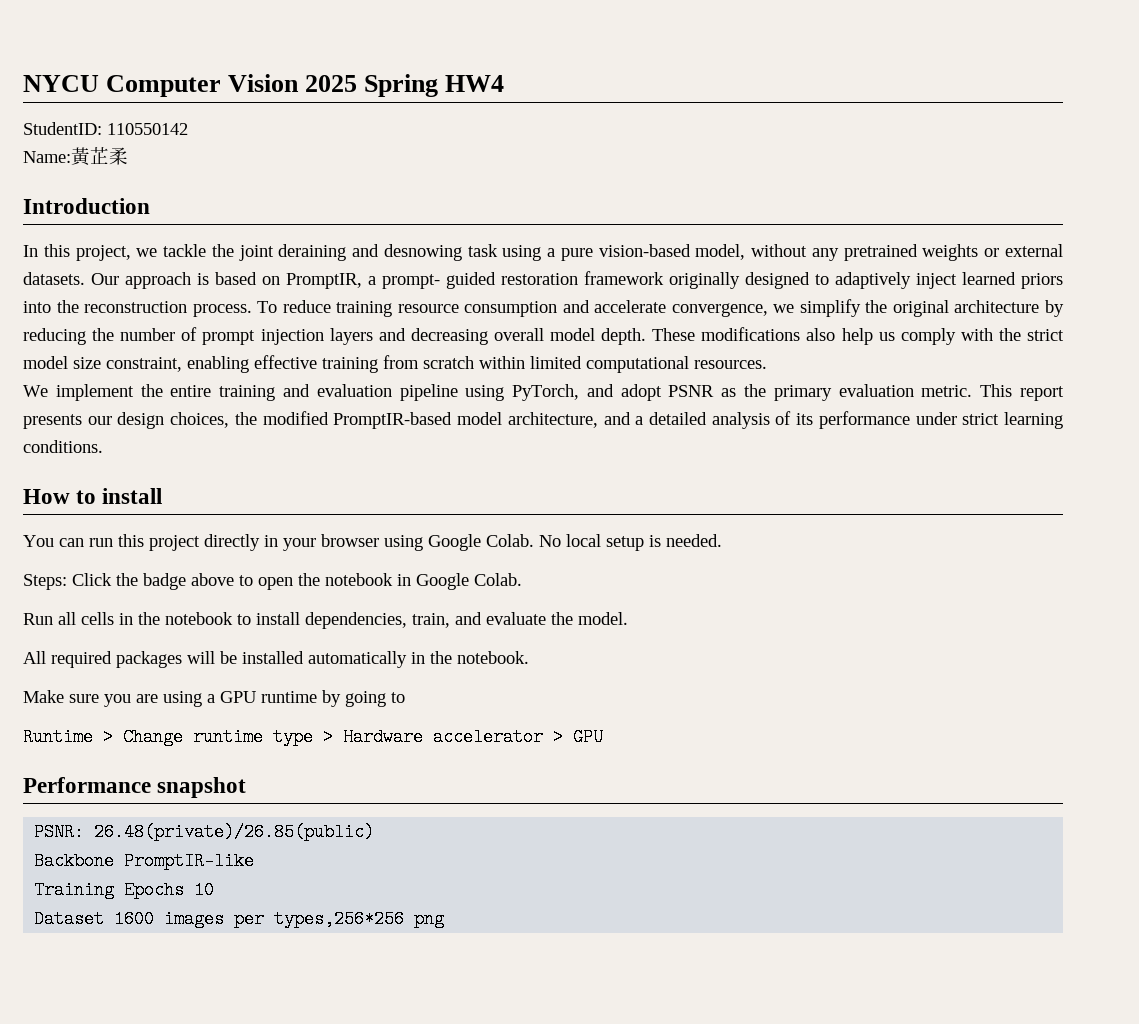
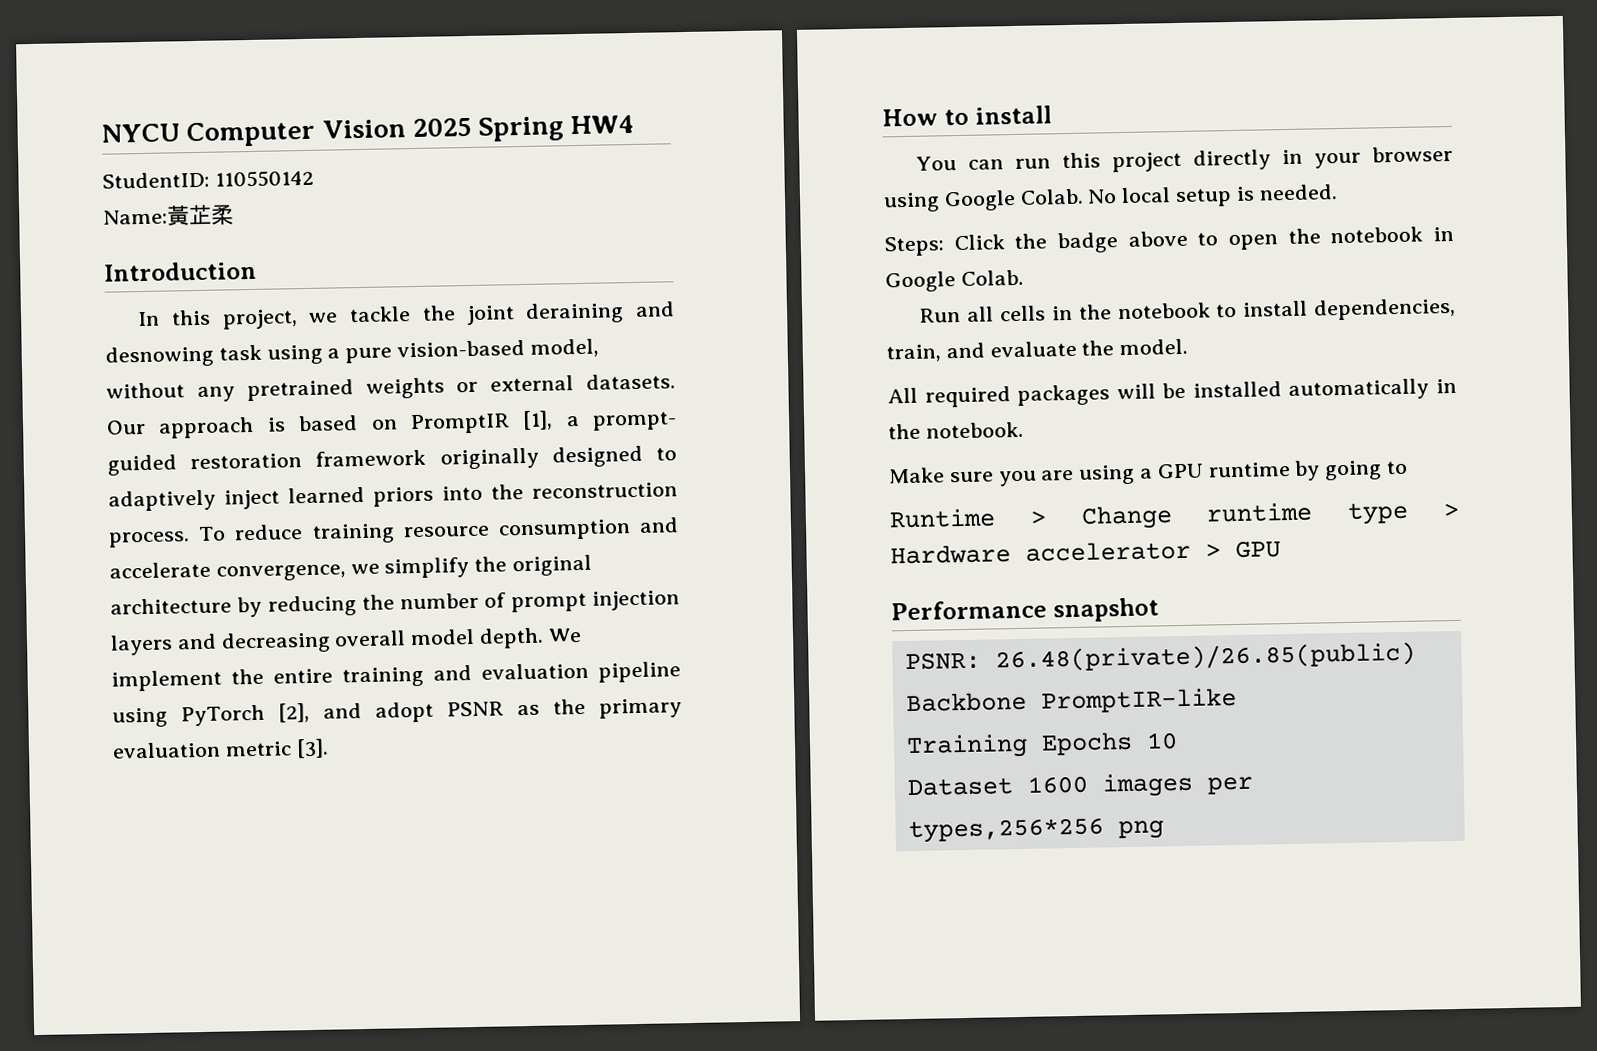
[286,273,362,289] PromptIR, -> [409,410,554,435] PromptIR [1],
[652,327,1065,345] [23,355,767,373] These modifications also help us comply with the strict model size constraint, enabling effective training from scratch within limited computational resources. // -> (545, 638) none
[512,384,580,401] PyTorch, -> [181,702,310,727] PyTorch [2],
[921,384,1064,401] [23,411,1063,429] [23,440,103,453] metric. This report presents our design choices, the modified PromptIR-based model architecture, and a detailed analysis of its performance under strict learning conditions. -> [224,738,329,759] metric [3].

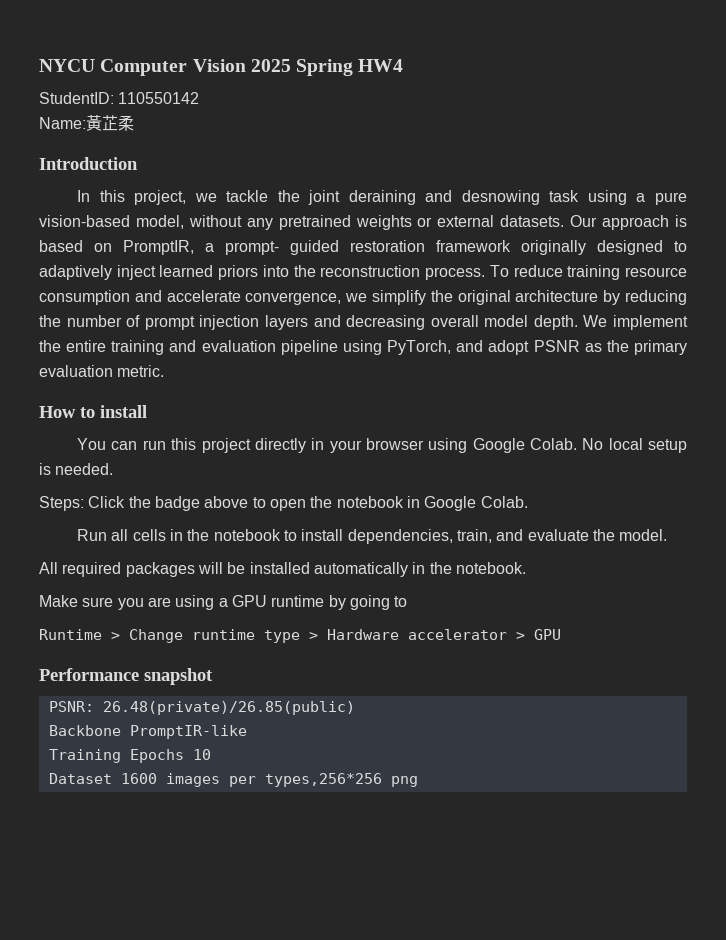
[409,410,554,435] PromptIR [1], -> [123,240,194,255] PromptIR,
[181,702,310,727] PyTorch [2], -> [387,340,452,355] PyTorch,
[224,738,329,759] metric [3]. -> [117,365,165,377] metric.

